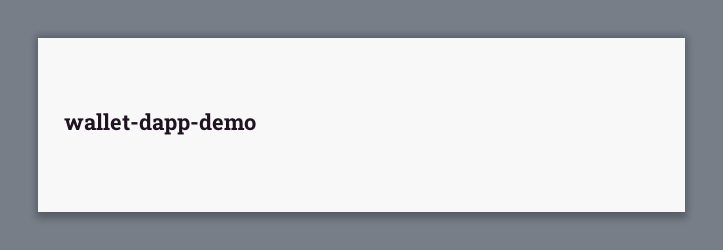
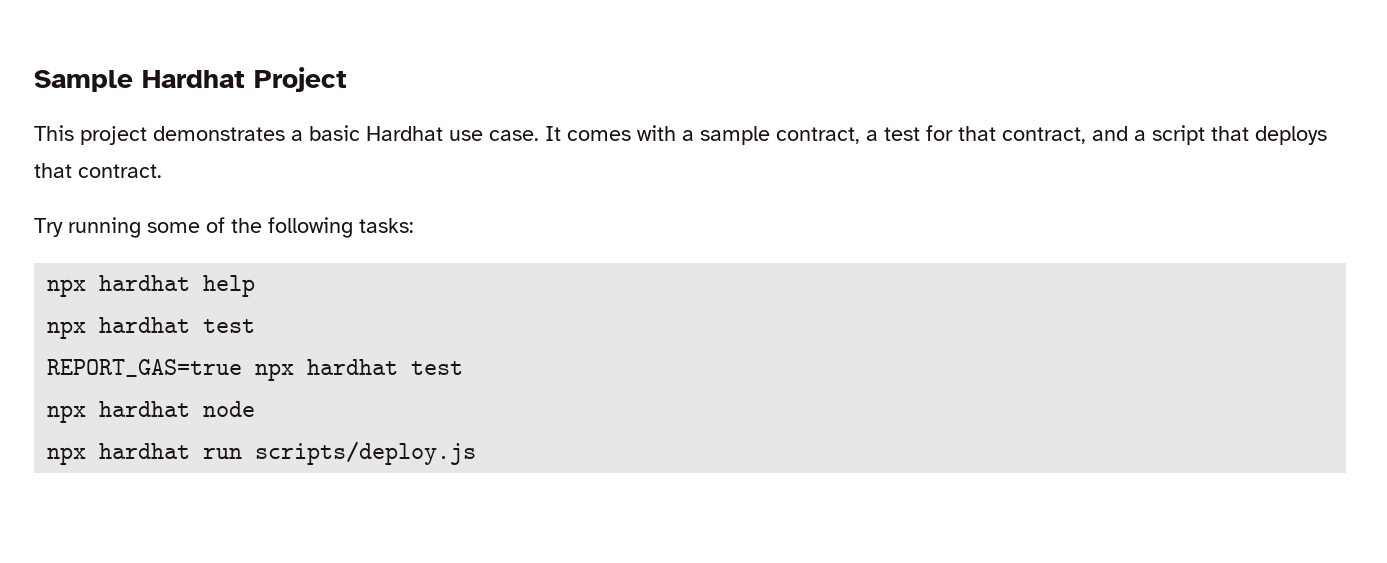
[64,113,256,135] wallet-dapp-demo -> [34,67,347,92] [34,125,1327,145] [34,163,162,178] [34,217,414,238] [47,275,256,297] [47,317,256,339] [47,359,464,381] [47,401,256,423] [47,441,477,465] Sample Hardhat Project // This project demonstrates a basic Hardhat use case. It comes with a sample contract, a test for that contract, and a script that deploys that contract. // Try running some of the following tasks: // npx hardhat help // npx hardhat test // REPORT_GAS=true npx hardhat test // npx hardhat node // npx hardhat run scripts/deploy.js

